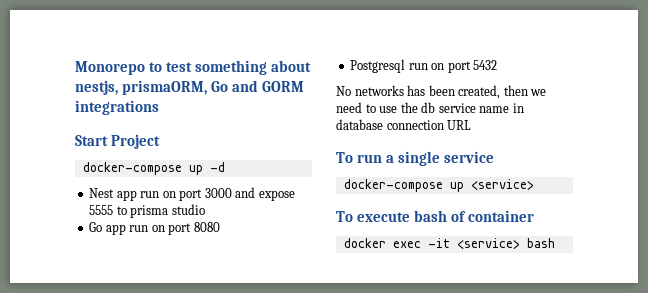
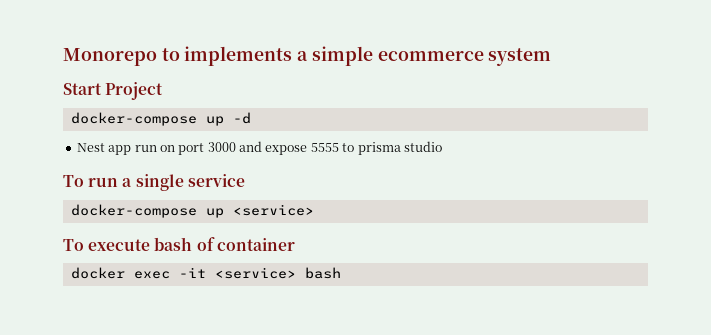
[166,60,312,75] [75,80,305,95] [75,100,159,115] test something about nestjs, prismaORM, Go and GORM integrations -> [184,46,552,66] implements a simple ecommerce system
[89,222,220,235] [350,59,498,73] [336,85,547,99] [336,102,524,113] [336,119,472,130] // Go app run on port 8080 // Postgresql run on port 5432 // No networks has been created, then we need to use the db service name in database connection URL -> (442, 146) none

